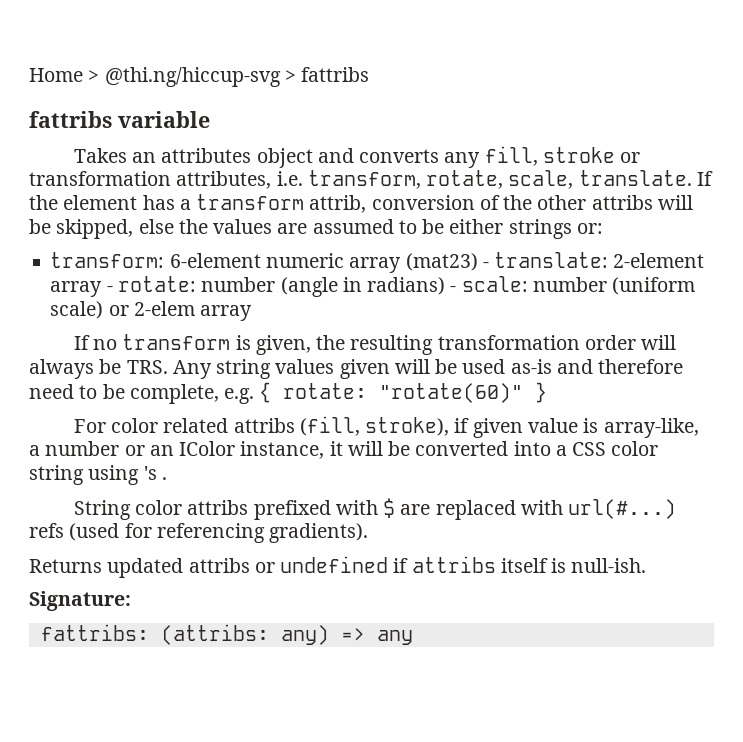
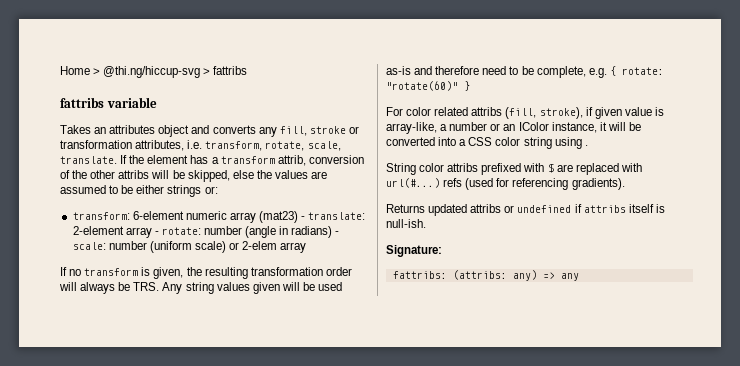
[143,466,157,480] 's -> (582, 143) none

